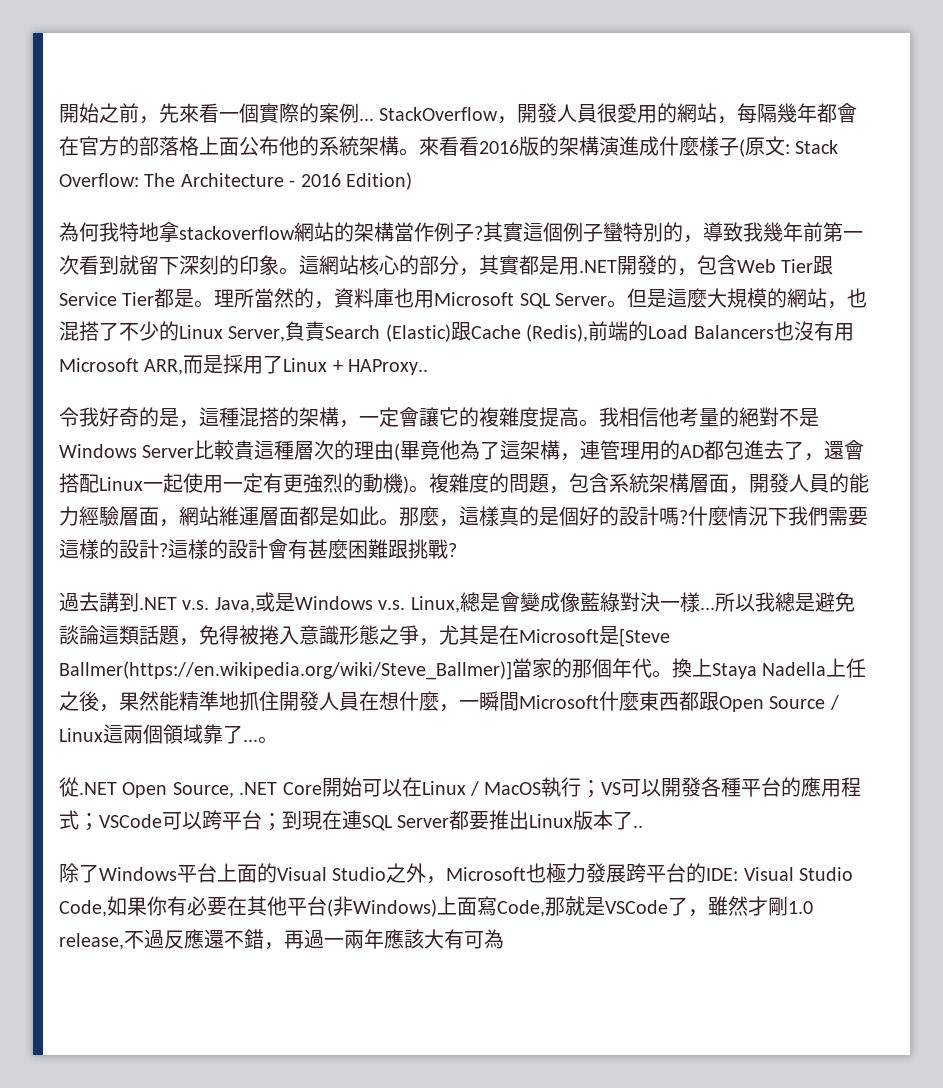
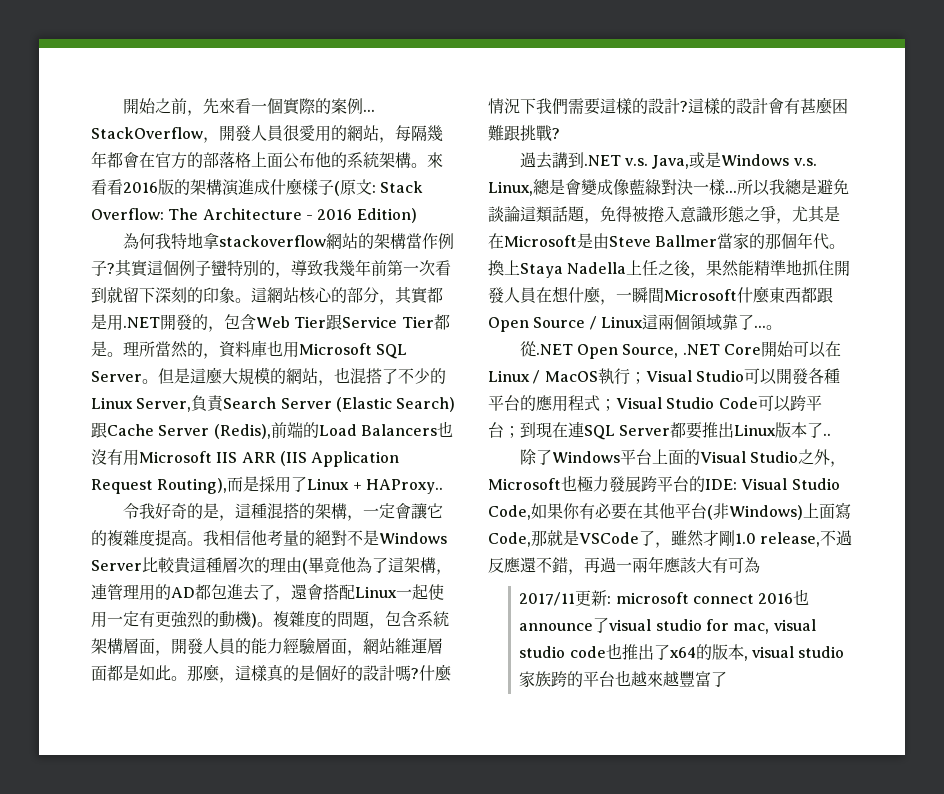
[385,322,521,342] (Elastic)跟Cache -> [280,397,456,412] [91,422,210,438] Server (Elastic Search)跟Cache Server
[144,359,184,375] ARR, -> [216,451,400,467] [91,478,228,494] IIS ARR (IIS Application Request Routing),
[619,628,670,647] [59,661,512,680] [Steve Ballmer(https://en.wikipedia.org/wiki/Steve_Ballmer)] -> [593,233,718,249] 由Steve Ballmer
[601,782,622,795] VS -> [645,370,744,382] Visual Studio
[99,814,162,828] VSCode -> [616,397,758,409] Visual Studio Code
(504, 939) none -> [519,589,810,606] [519,617,816,634] [519,643,845,661] [519,670,728,688] // 2017/11更新: microsoft connect 2016也announce了visual studio for mac, visual studio code也推出了x64的版本, visual studio家族跨的平台也越來越豐富了

